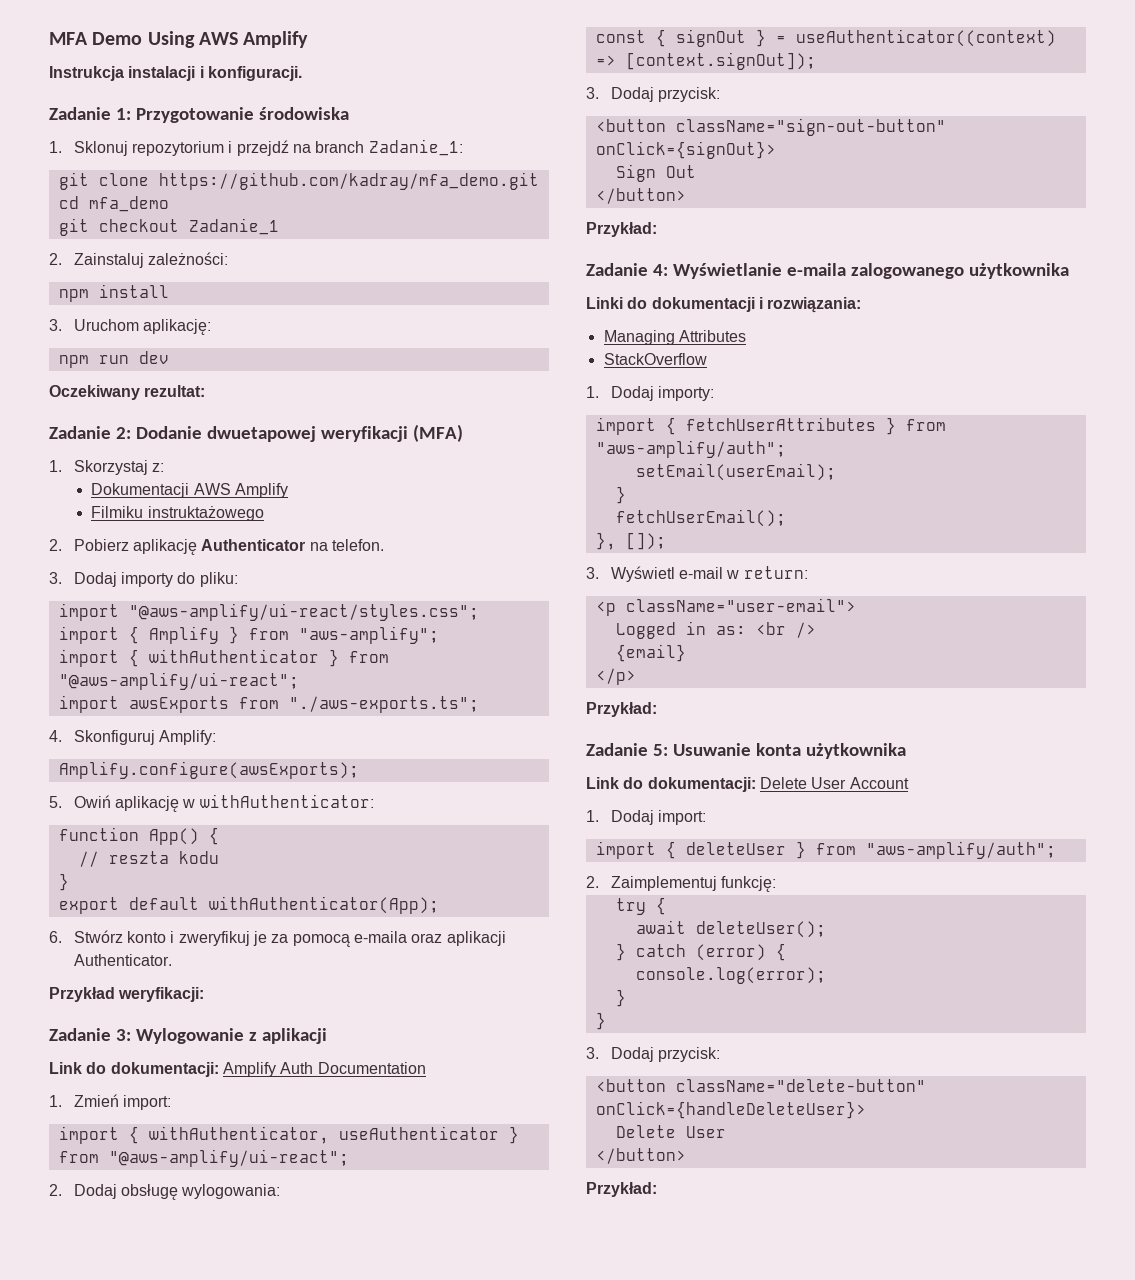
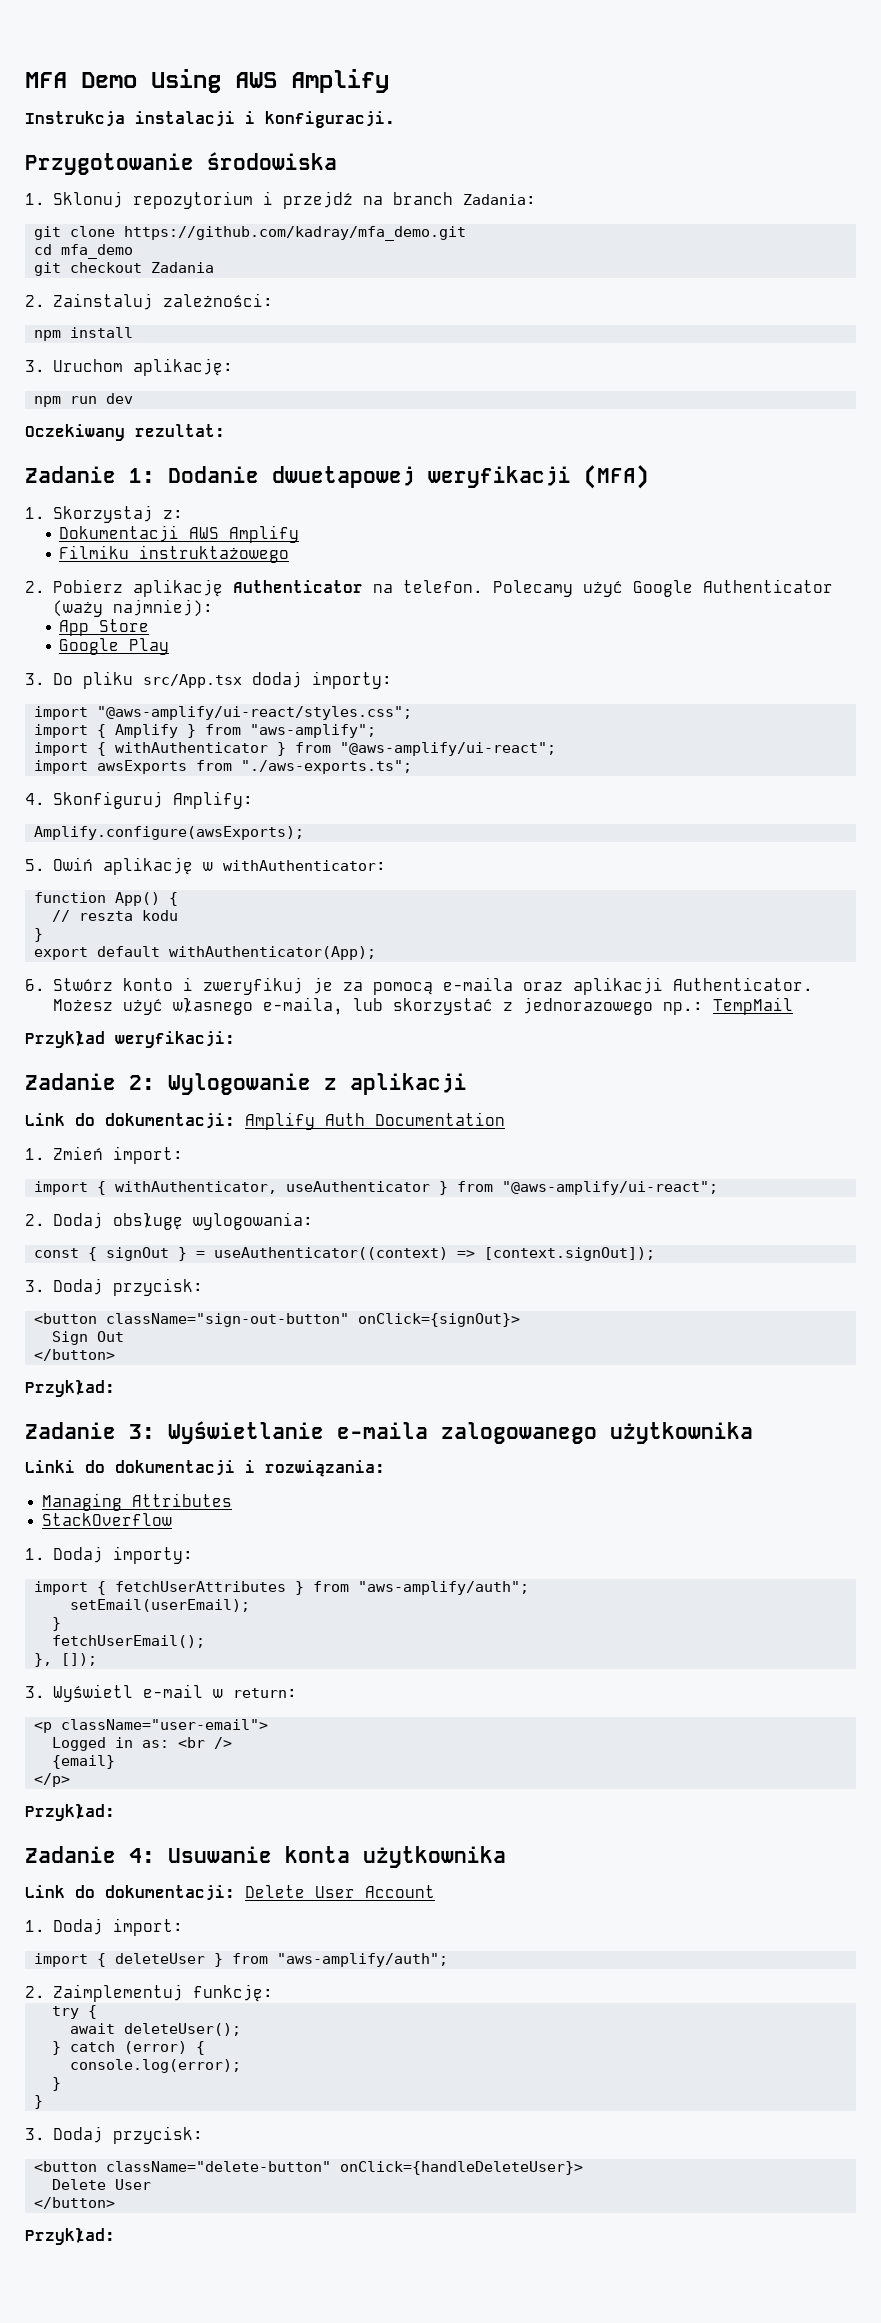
[49,107,131,120] Zadanie 1: -> (395, 119) none
[368,139,463,156] Zadanie_1: -> [462,194,536,205] Zadania:
[188,218,279,235] Zadanie_1 -> [151,262,215,273] Zadania
[115,427,131,439] 2: -> [129,468,155,483] 1:
[49,572,238,587] // 3. Dodaj importy do pliku: -> [492,579,833,597] [52,599,213,617] [59,619,150,636] [59,638,170,655] [25,671,392,689] Polecamy użyć Google Authenticator (waży najmniej): // App Store // Google Play // 3. Do pliku src/App.tsx dodaj importy:
(172, 960) none -> [52,997,793,1015] Możesz użyć własnego e-maila, lub skorzystać z jednorazowego np.: TempMail
[115,1029,131,1041] 3: -> [129,1075,155,1090] 2:
[652,264,668,276] 4: -> [129,1424,155,1439] 3:
[652,744,668,756] 5: -> [129,1848,155,1863] 4:

